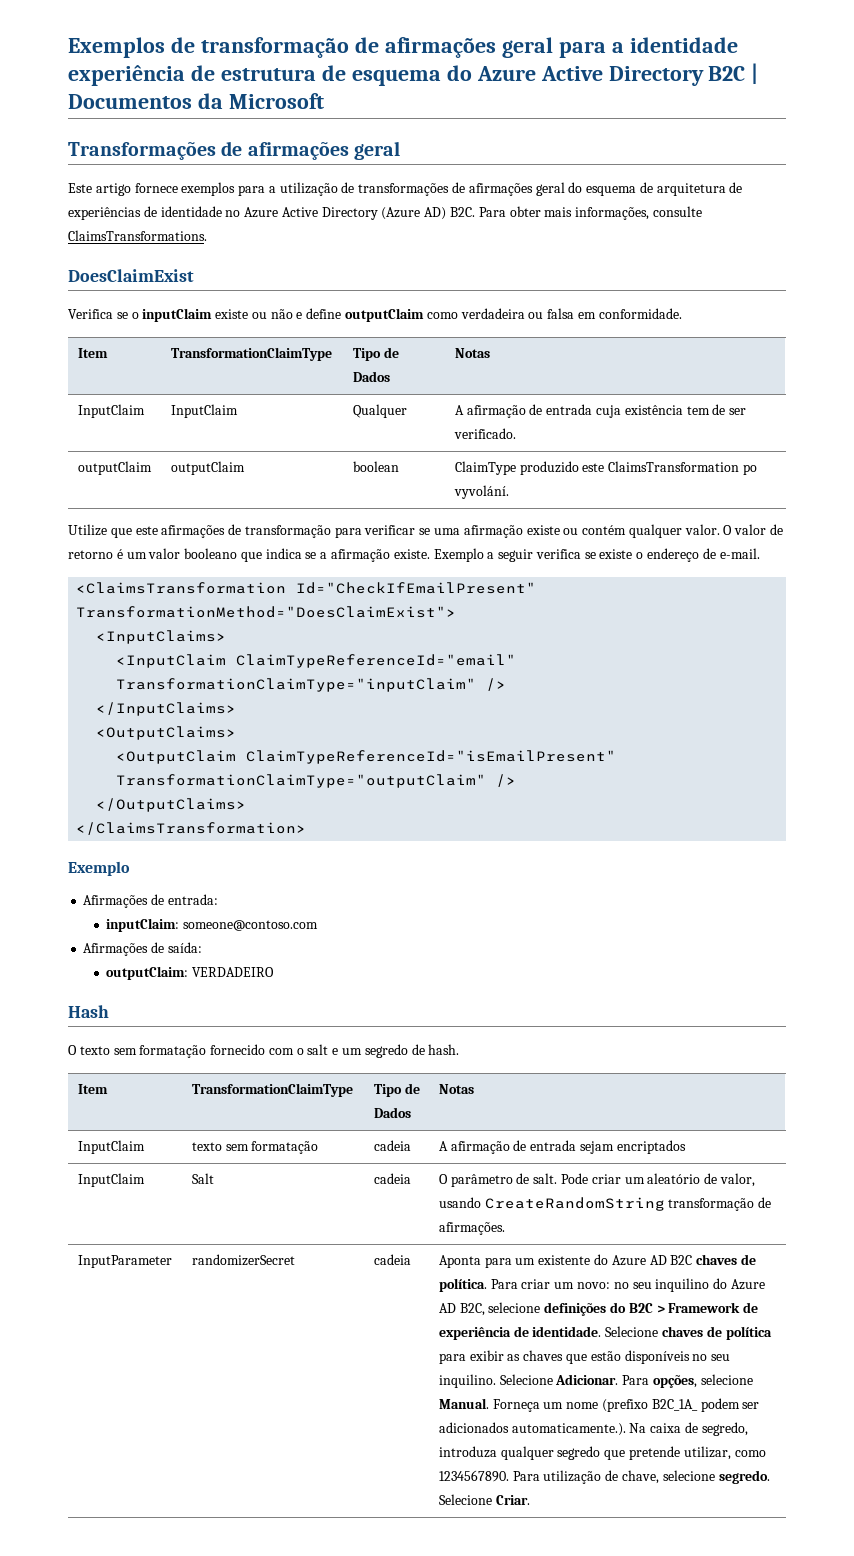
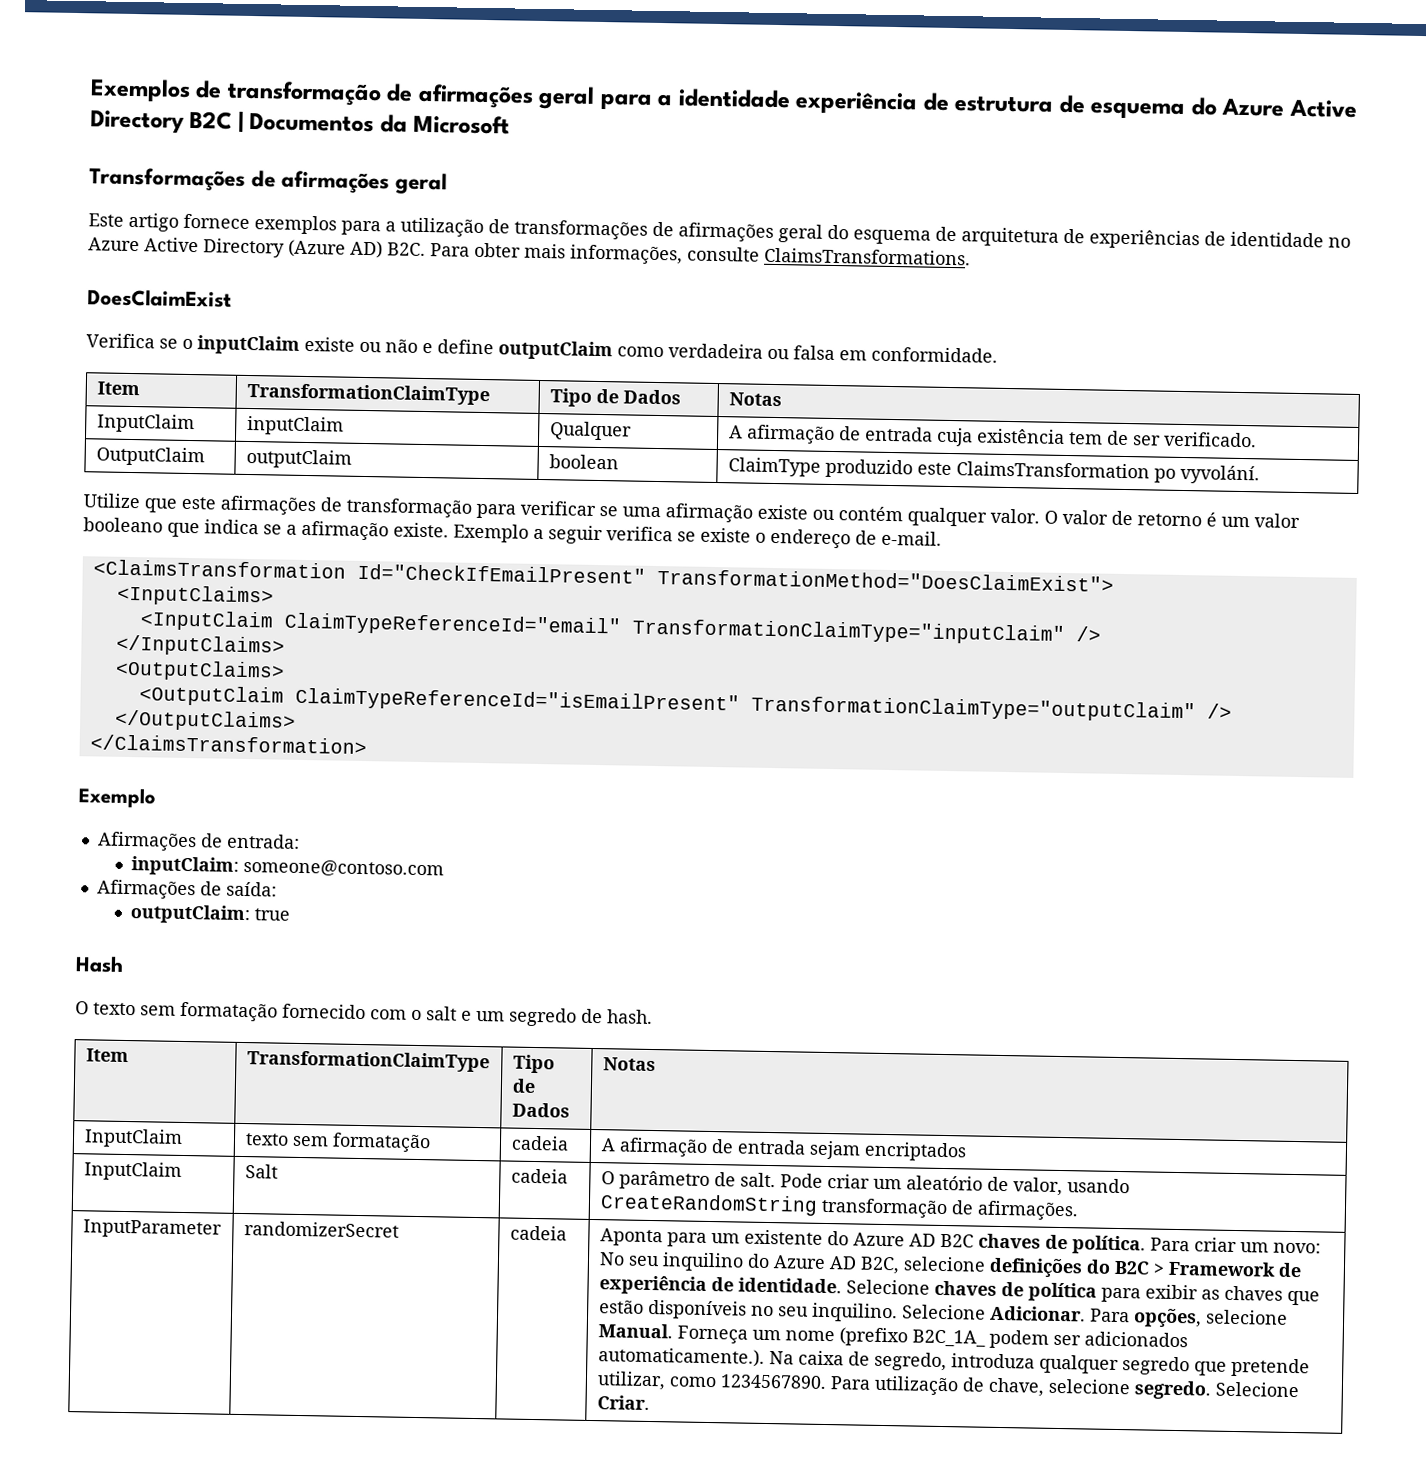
[170,404,238,418] InputClaim -> [246,415,344,436] inputClaim
[77,461,152,475] outputClaim -> [95,446,205,467] OutputClaim
[191,967,274,977] VERDADEIRO -> [253,908,290,921] true
[613,1282,629,1289] no -> [598,1252,625,1266] No

